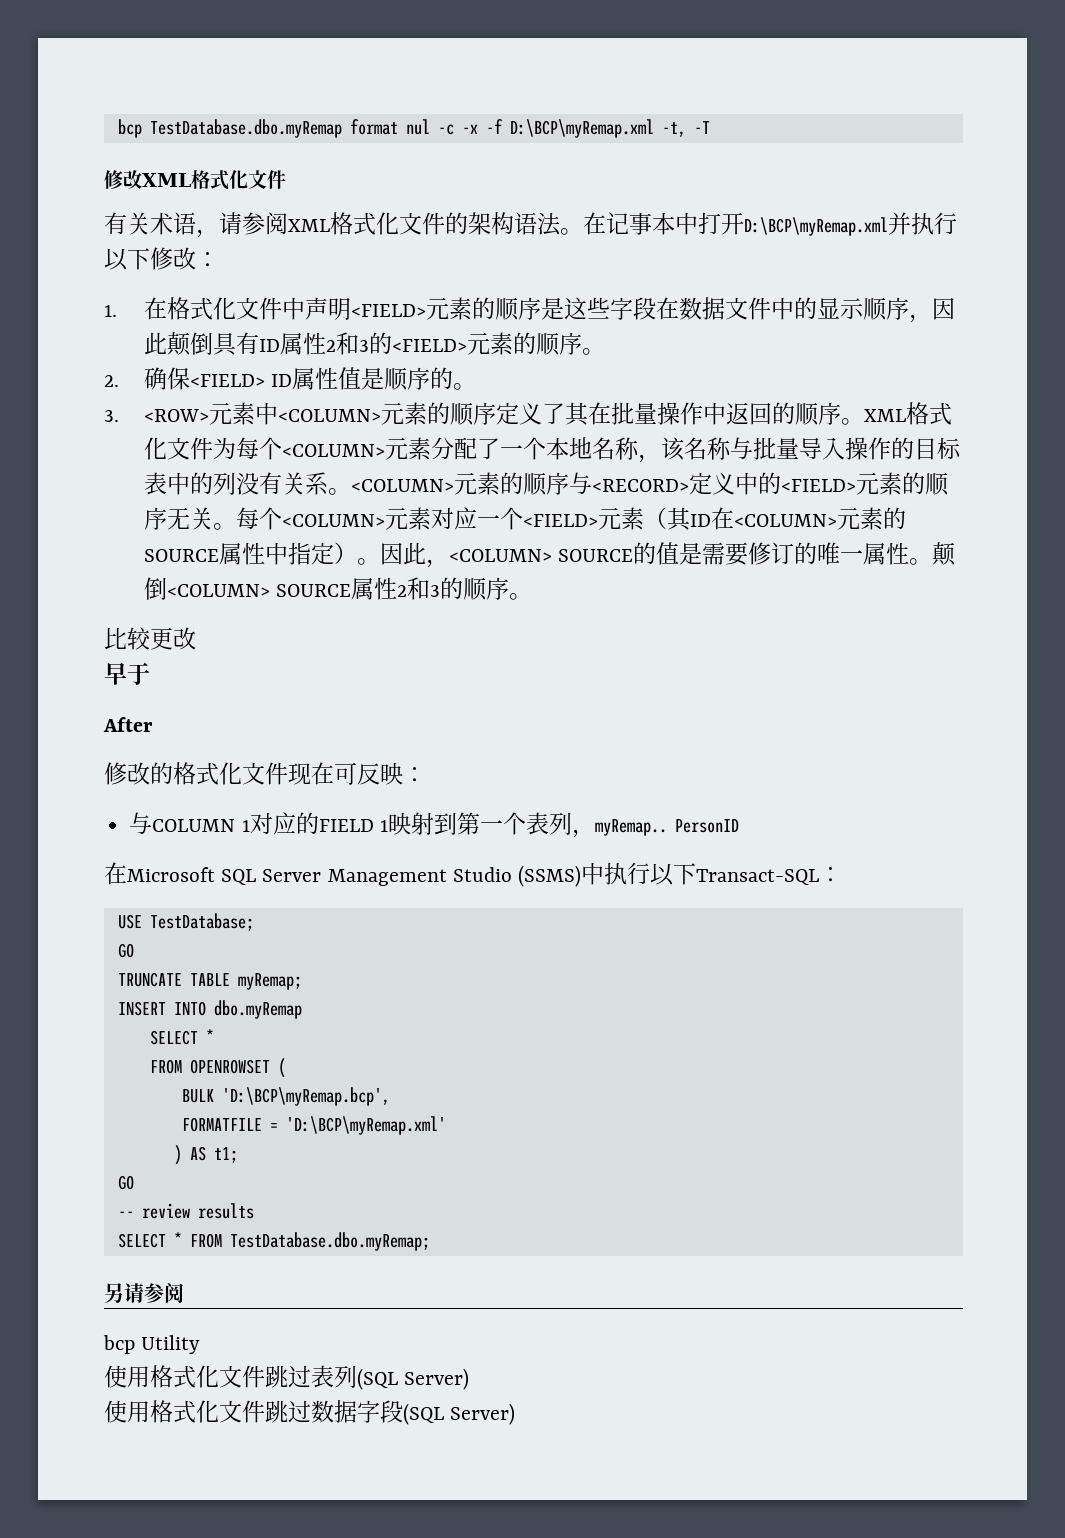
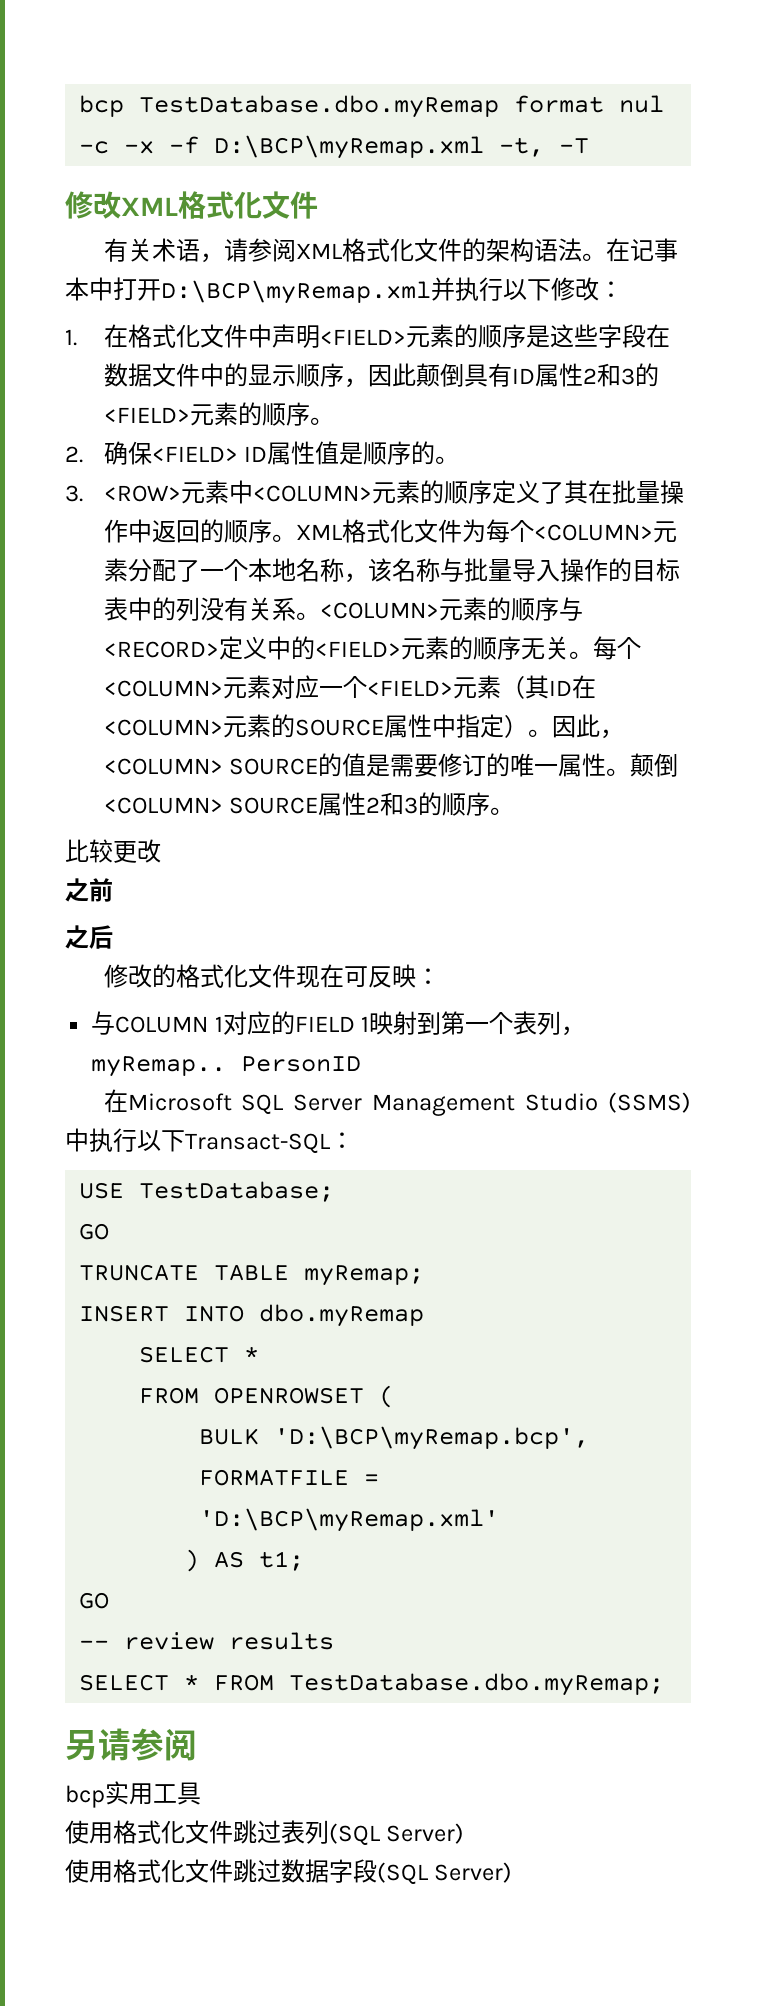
[104,662,150,685] [103,717,153,732] 早于 // After -> [65,878,113,902] [65,925,113,949] 之前 // 之后
[141,1335,201,1354] Utility -> [105,1781,201,1805] 实用工具

